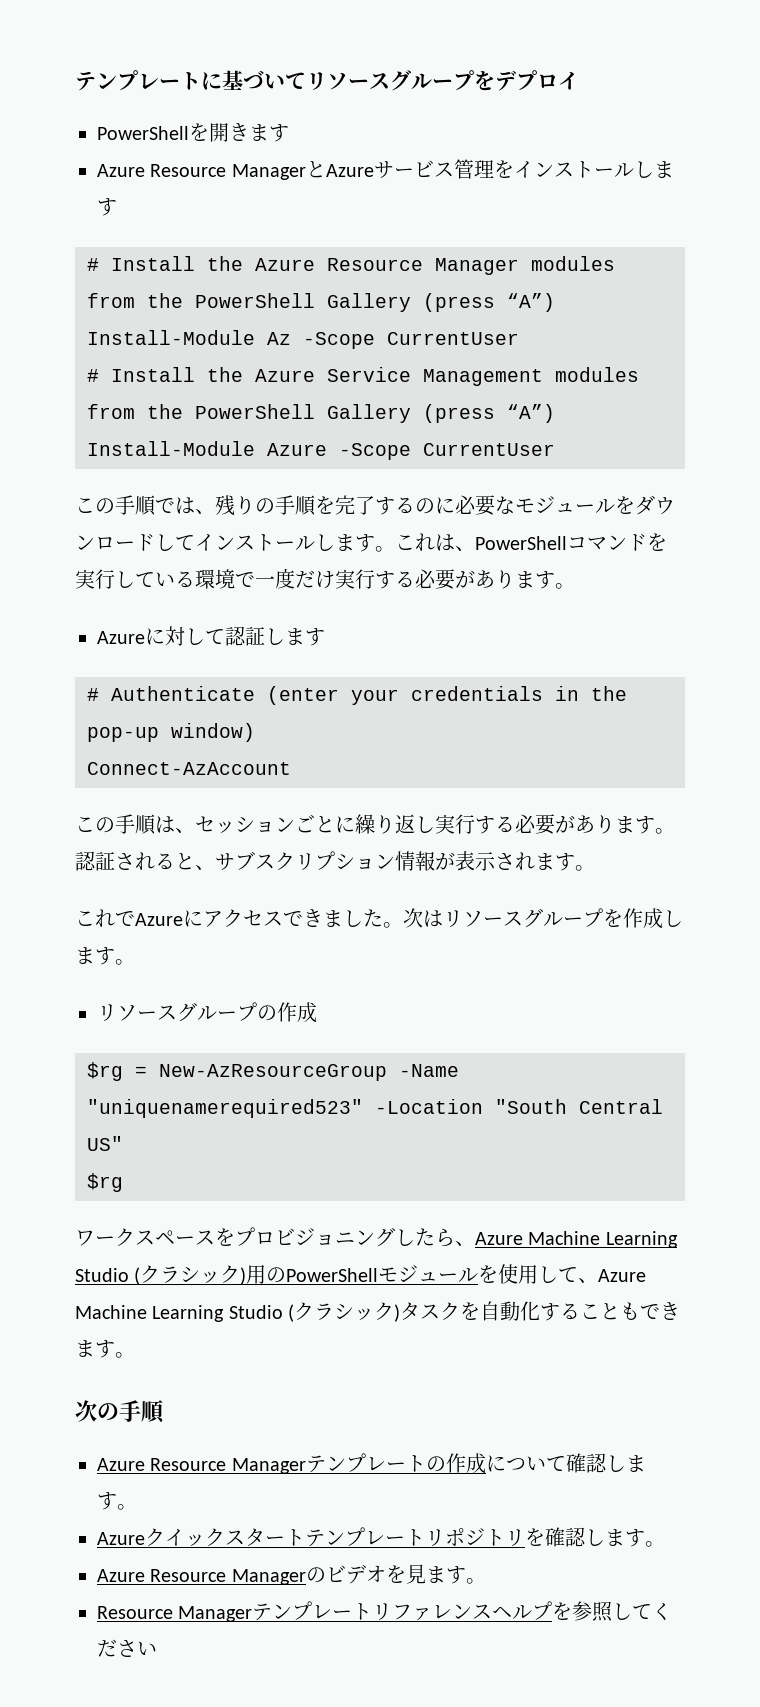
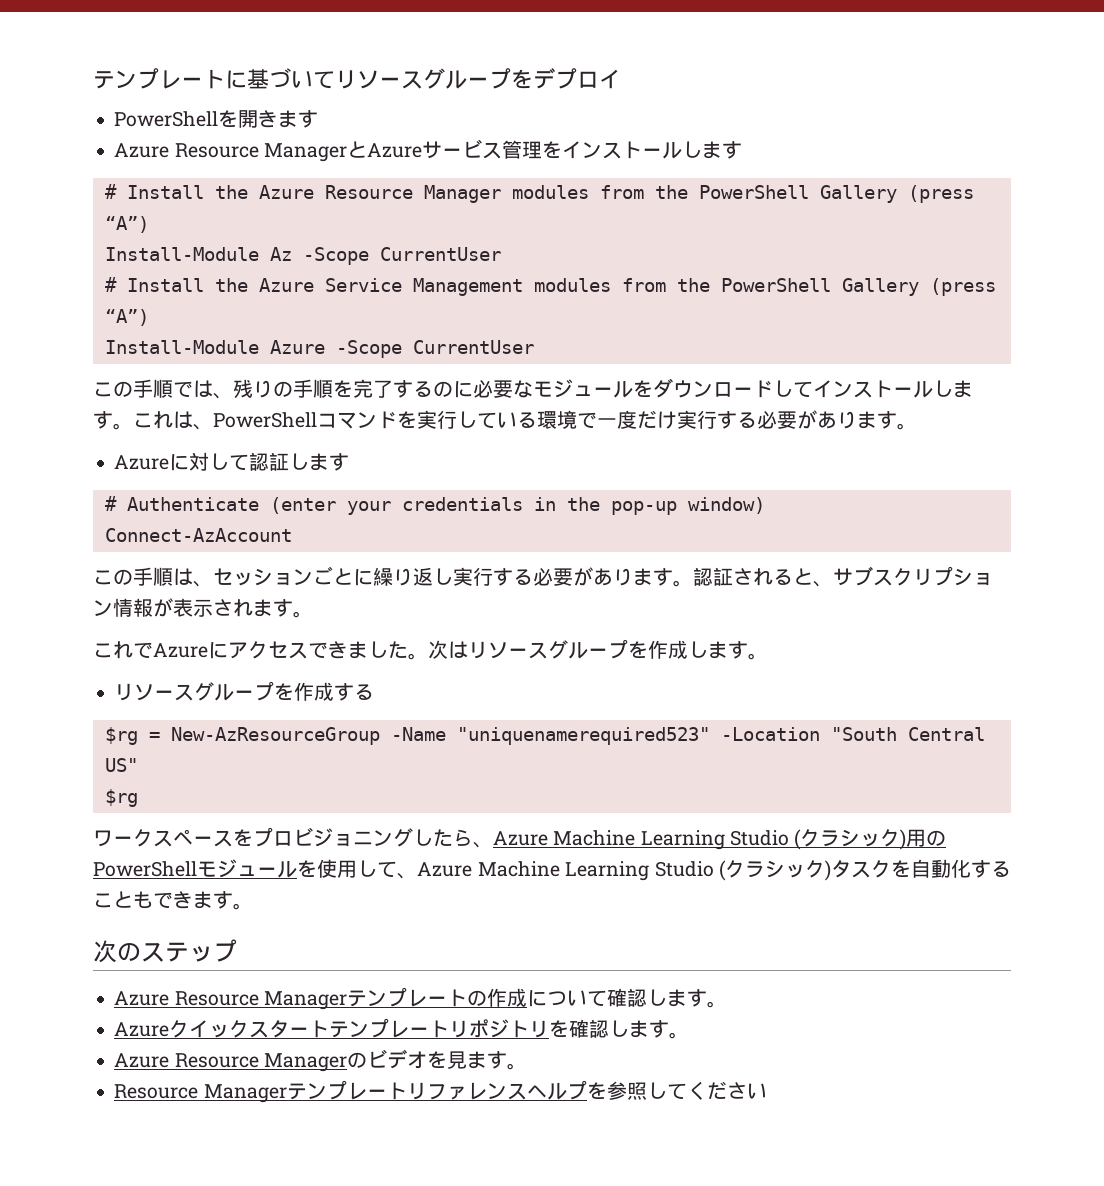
[257,1002,317,1023] の作成 -> [274,682,375,701] を作成する
[119,1400,164,1423] 手順 -> [141,939,237,962] ステップ

